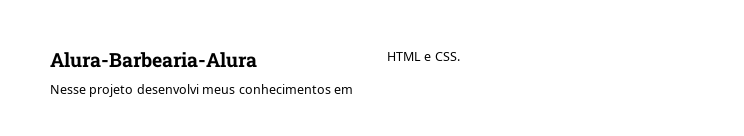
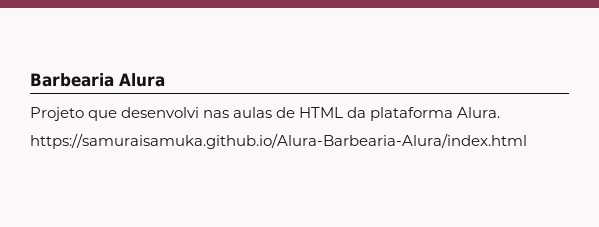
[50,52,257,68] [50,84,353,97] [387,52,460,61] Alura-Barbearia-Alura // Nesse projeto desenvolvi meus conhecimentos em HTML e CSS. -> [30,73,165,87] [30,107,501,121] [30,133,527,149] Barbearia Alura // Projeto que desenvolvi nas aulas de HTML da plataforma Alura. // https://samuraisamuka.github.io/Alura-Barbearia-Alura/index.html

